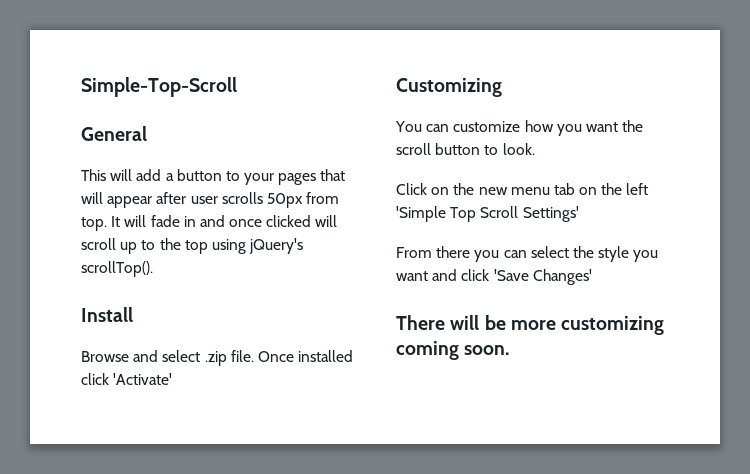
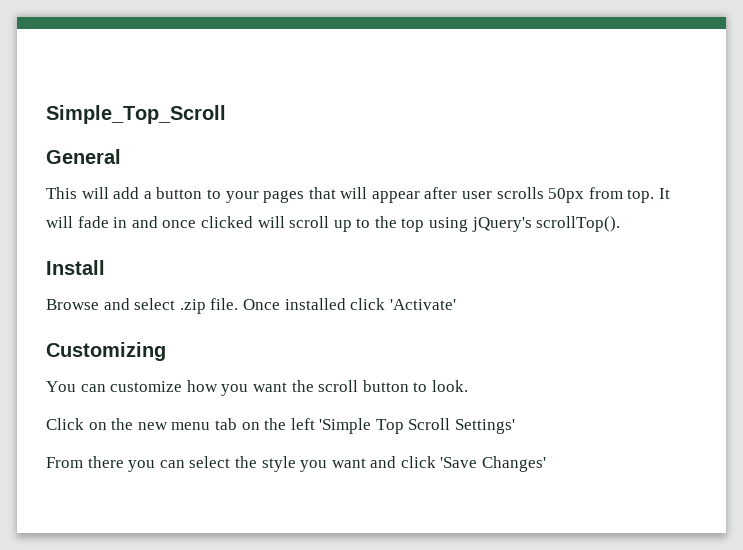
[81,77,237,97] Simple-Top-Scroll -> [46,105,226,124] Simple_Top_Scroll
[396,315,665,335] [396,341,511,360] // There will be more customizing coming soon. -> (547, 464) none

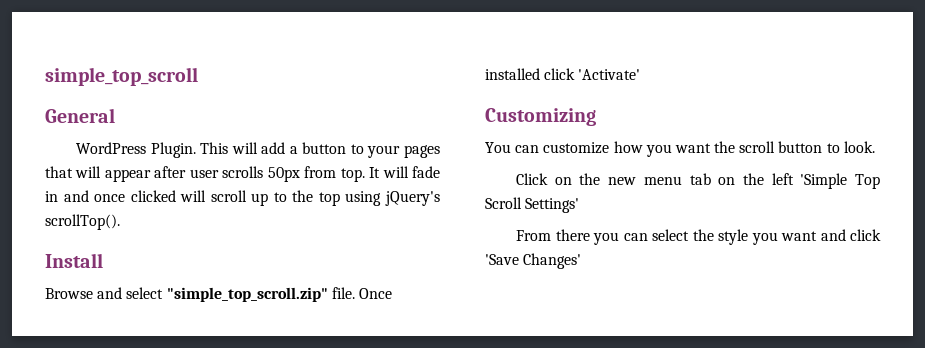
[46,105,226,124] Simple_Top_Scroll -> [45,67,198,86] simple_top_scroll
(121, 156) none -> [76,142,196,158] WordPress Plugin.
[179,299,206,314] .zip -> [166,287,328,302] "simple_top_scroll.zip"

